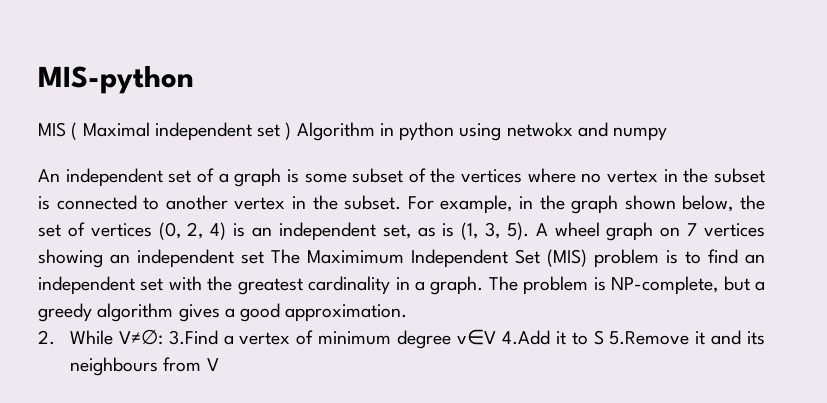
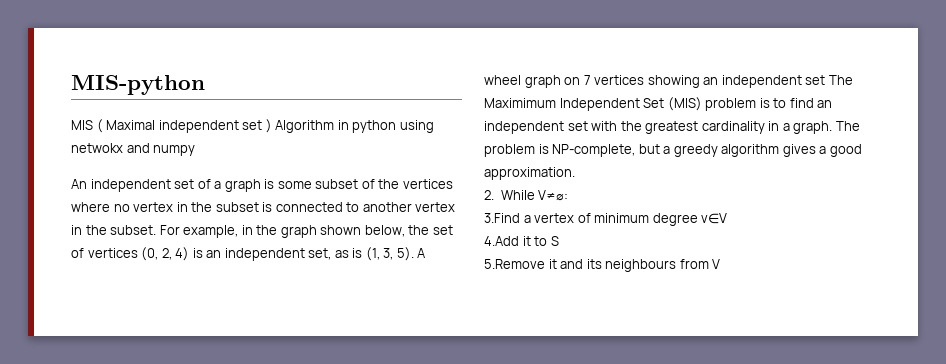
(163, 337) none -> (569, 195) //
(496, 337) none -> (728, 218) //
(604, 337) none -> (559, 241) //

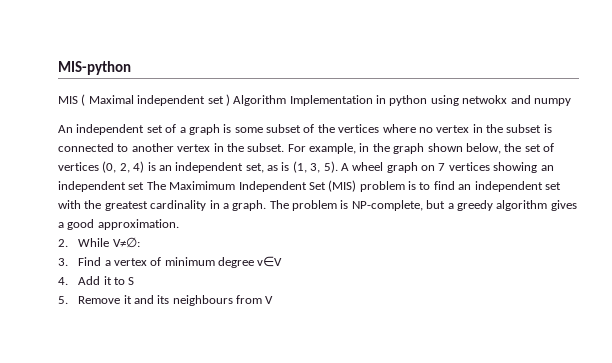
(335, 126) none -> [289,95,373,106] Implementation
[484,213,520,223] 3.Find -> [58,257,102,266] 3. Find
[484,236,519,246] 4.Add -> [58,276,101,285] 4. Add
[484,259,545,269] 5.Remove -> [58,296,121,304] 5. Remove

